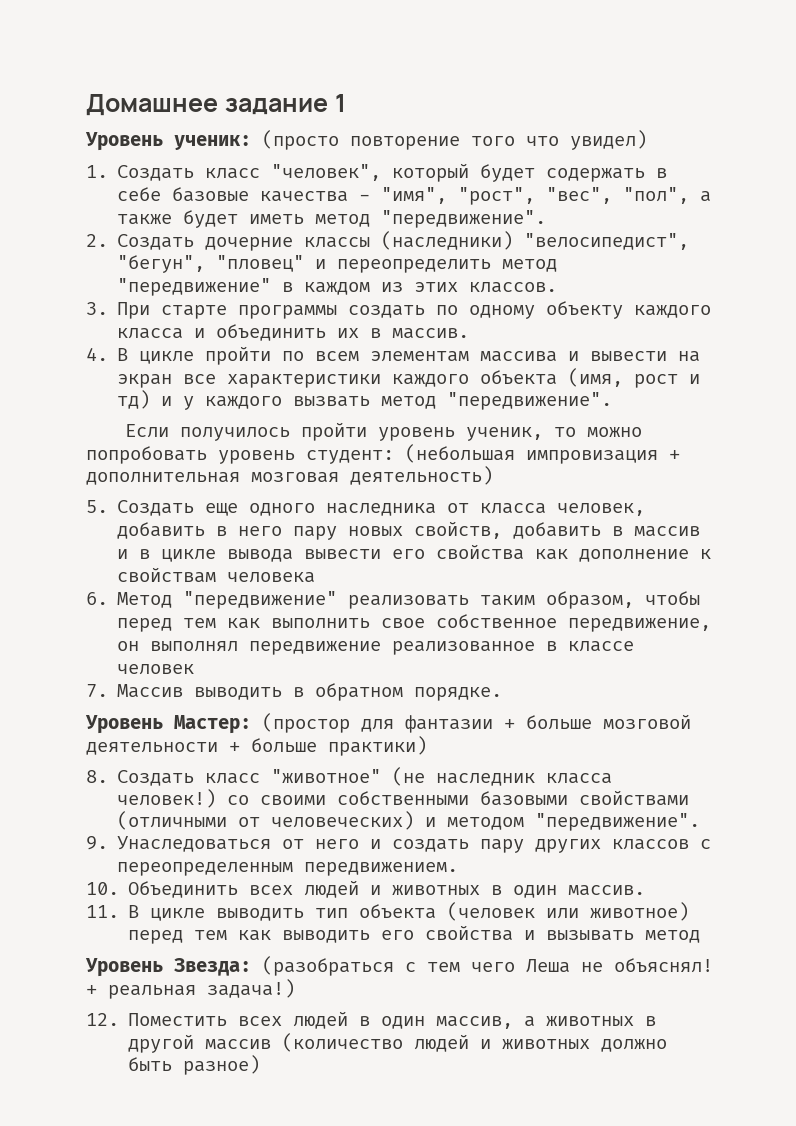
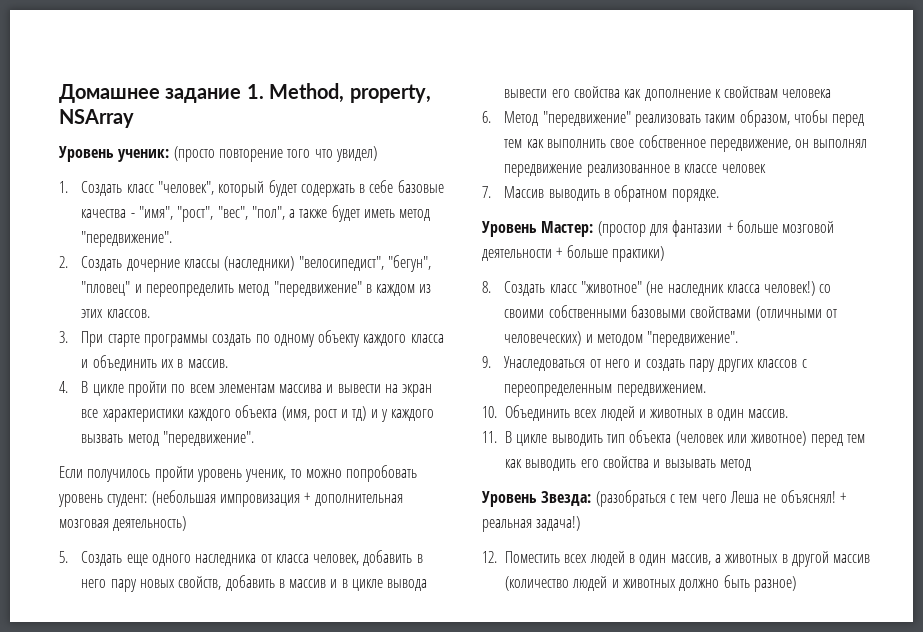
[334,94,346,112] 1 -> [246,83,431,103] [59,109,134,128] 1. Method, property, NSArray

